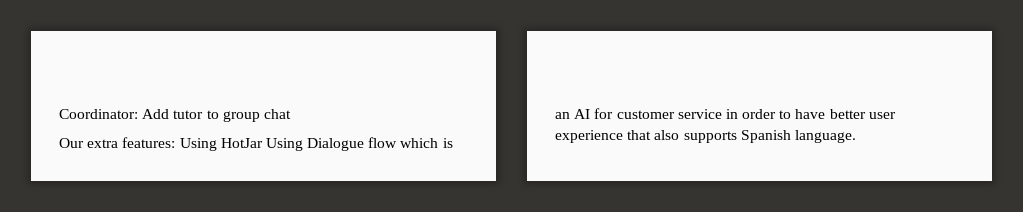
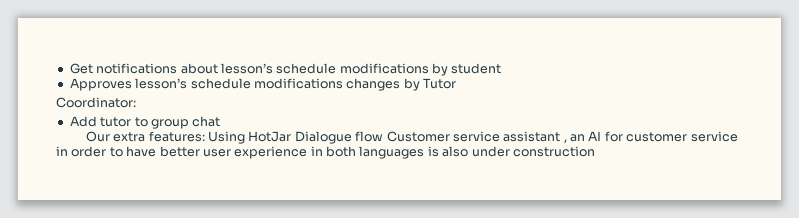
(59, 114) none -> [69,63,502,76] [69,78,456,91] Get notifications about lesson’s schedule modifications by student // Approves lesson’s schedule modifications changes by Tutor //
(138, 114) none -> (136, 102) //
[265,138,303,151] Using -> (292, 136) none
[400,138,453,148] which is -> [386,131,567,143] Customer service assistant ,
[627,130,856,143] that also supports Spanish language. -> [310,146,595,159] in both languages is also under construction

